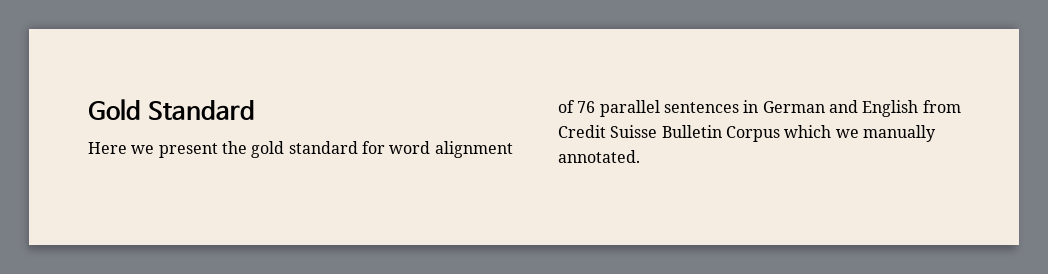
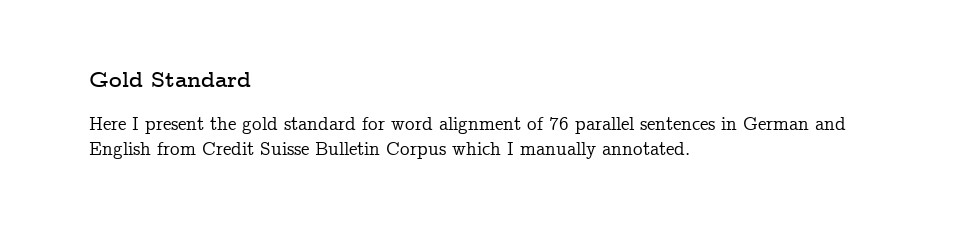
[131,145,155,154] we -> [132,117,139,130] I
[835,129,859,138] we -> [507,142,514,155] I

